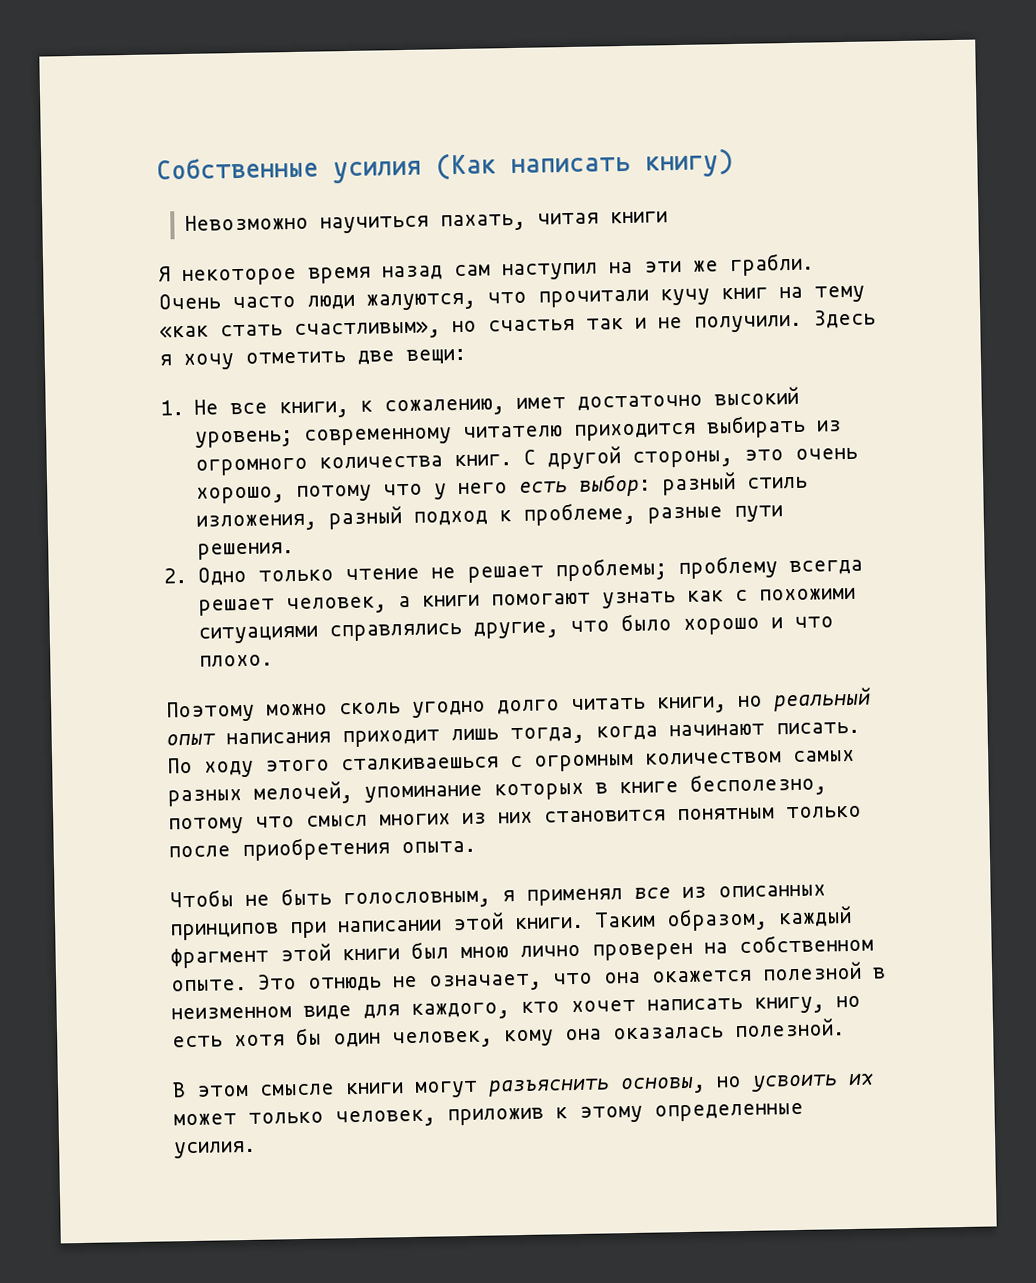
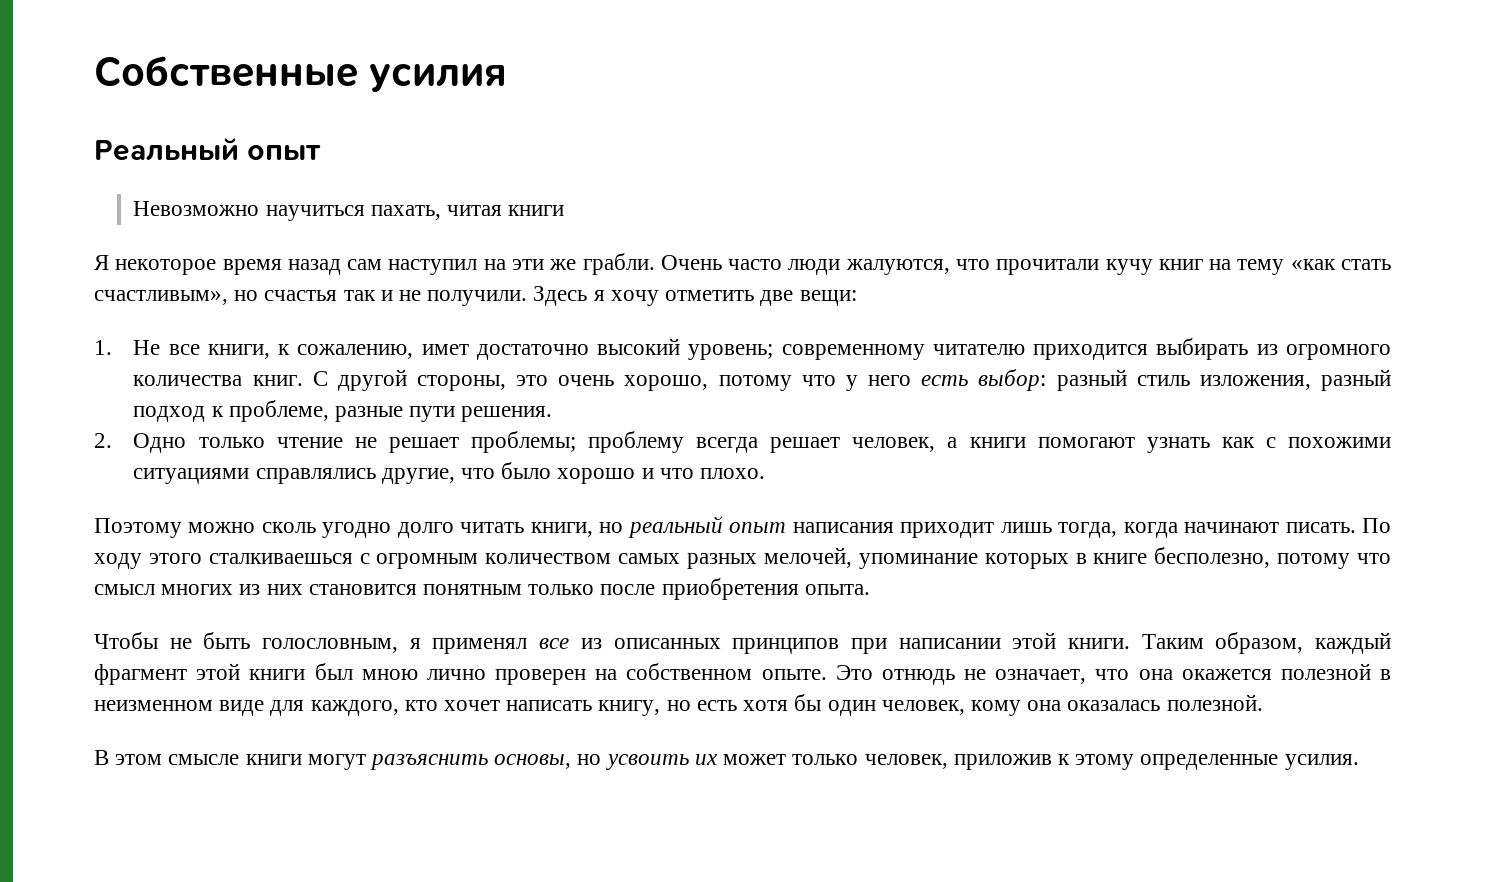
[436,149,734,180] (Как написать книгу) -> [94,138,321,161] // Реальный опыт

